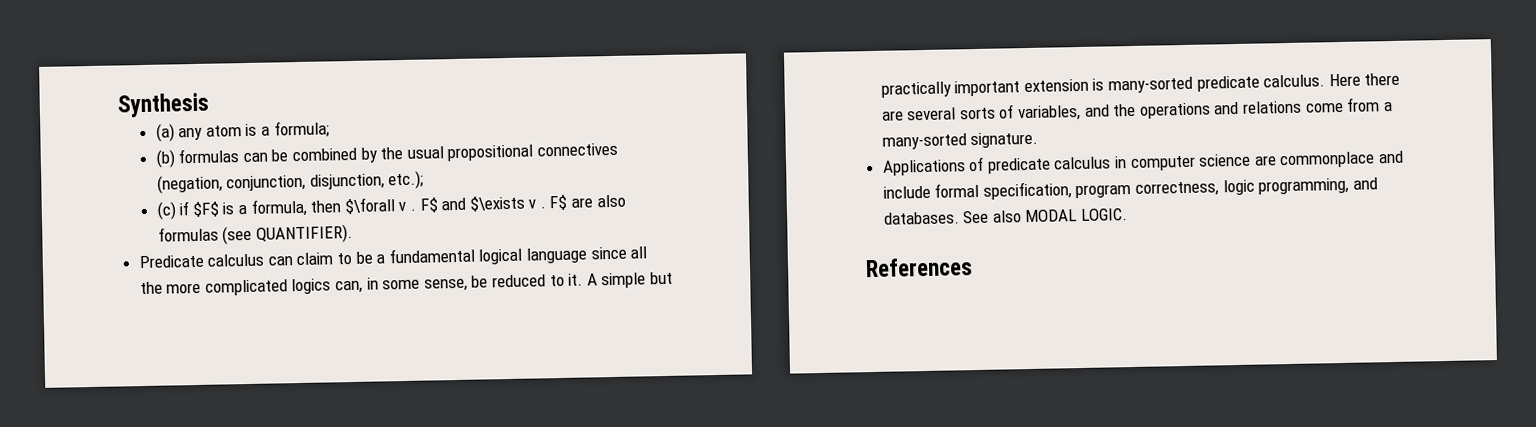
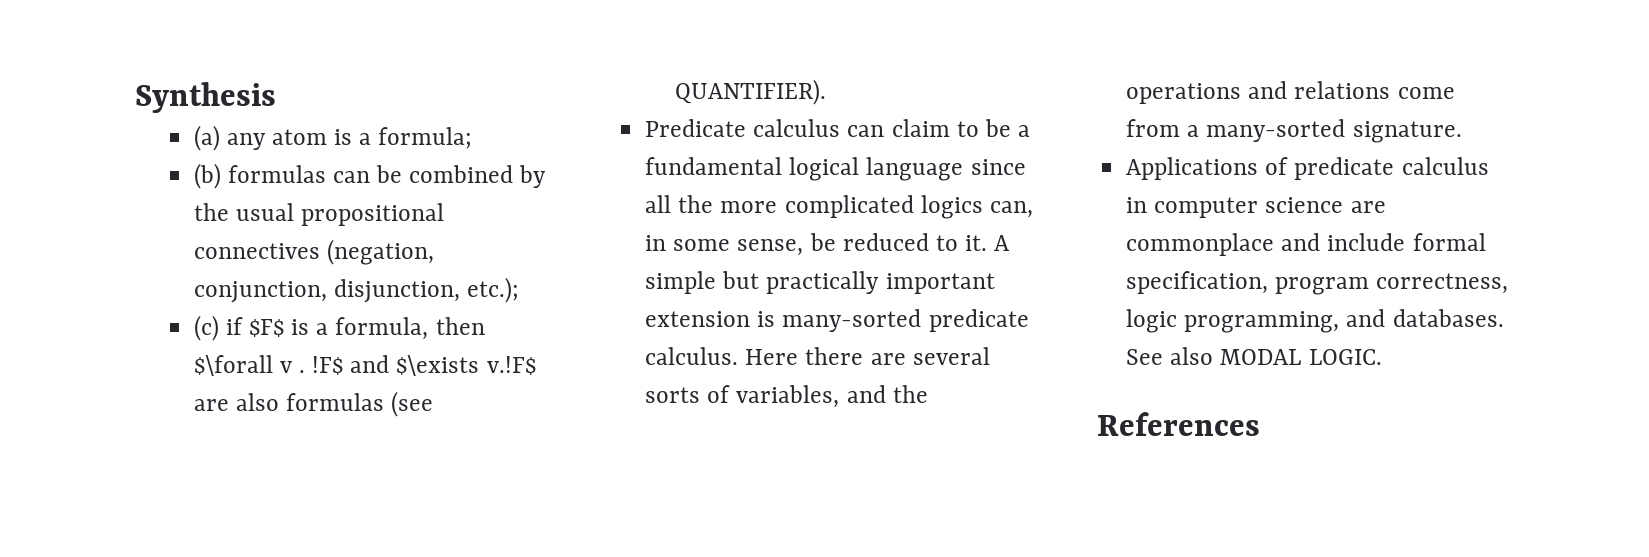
[419,197,438,213] F$ -> [312,356,344,375] !F$
[528,194,568,211] v . F$ -> [486,356,536,375] v.!F$

